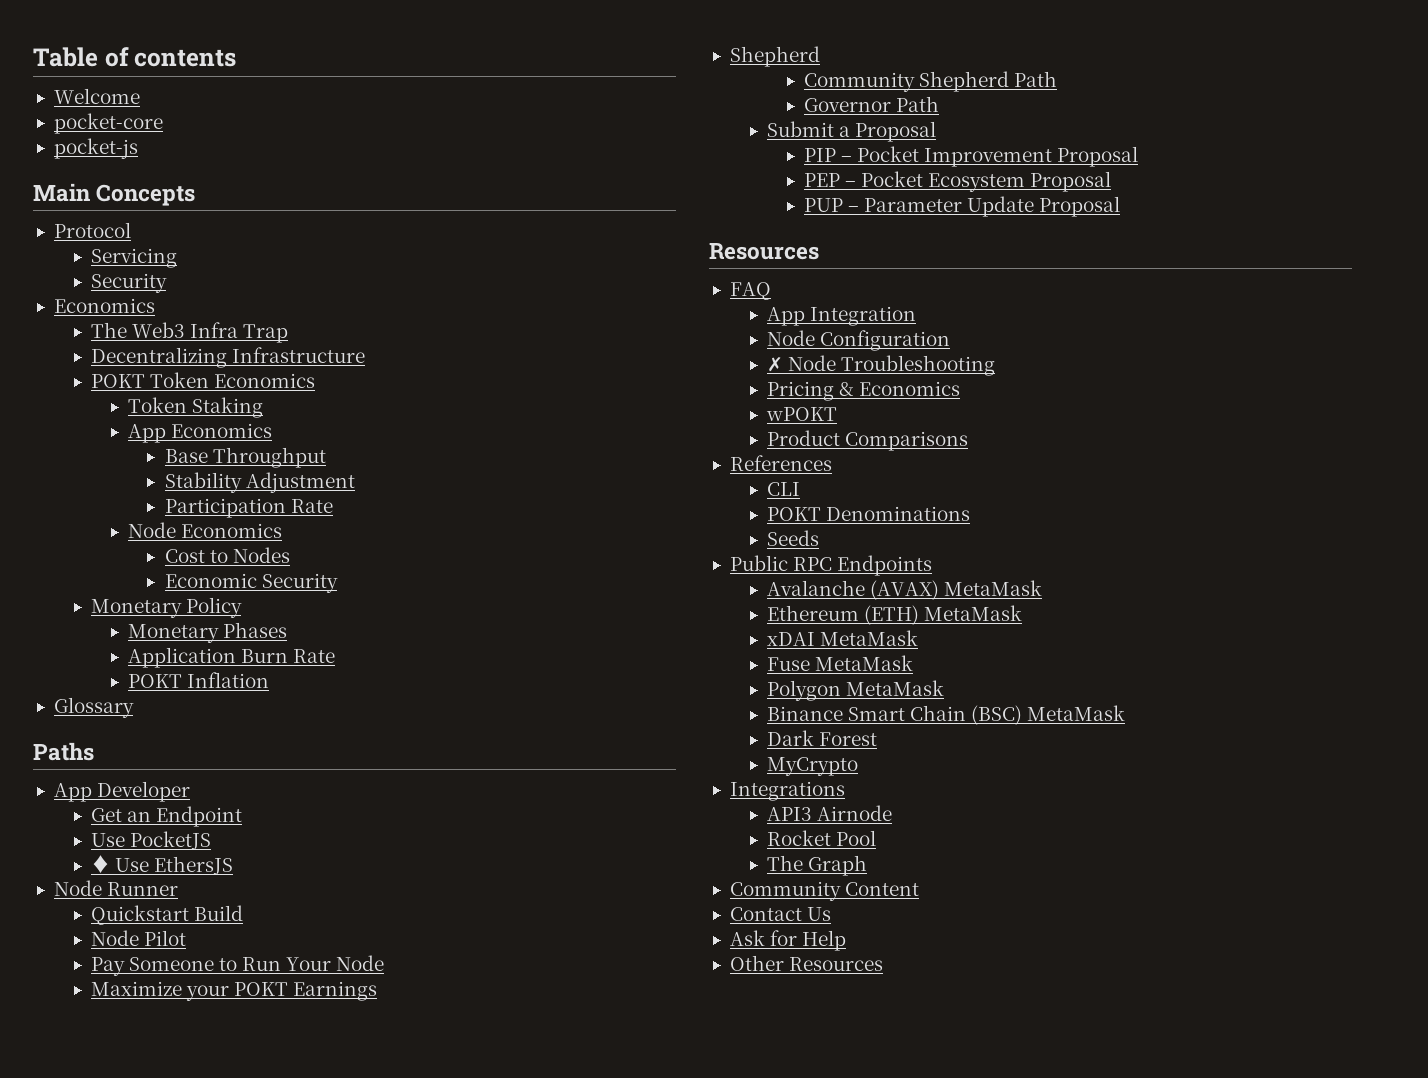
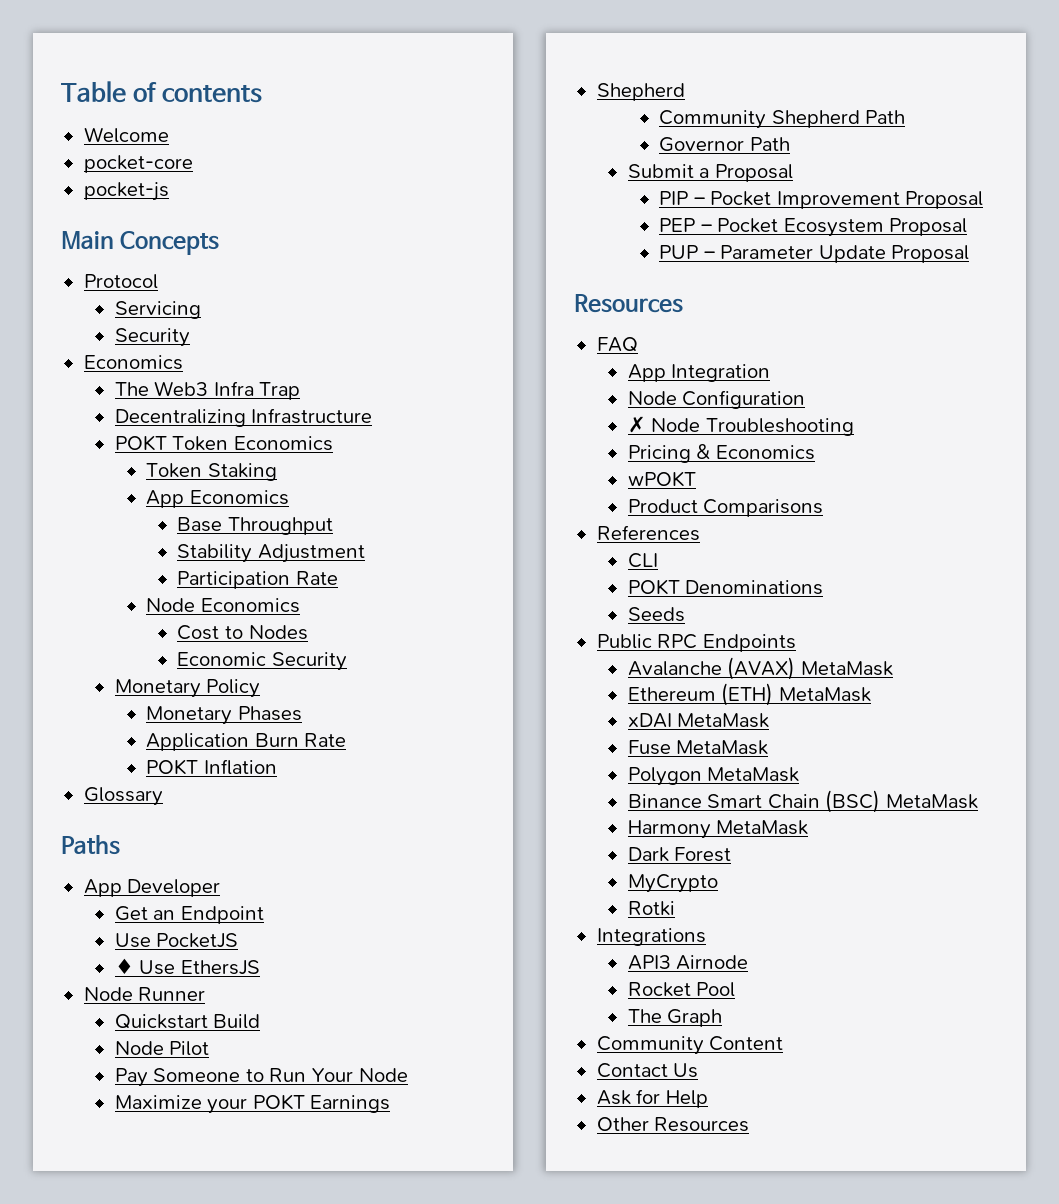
(1126, 713) none -> [627,820,809,839] // Harmony MetaMask
(858, 766) none -> [627,901,675,916] // Rotki

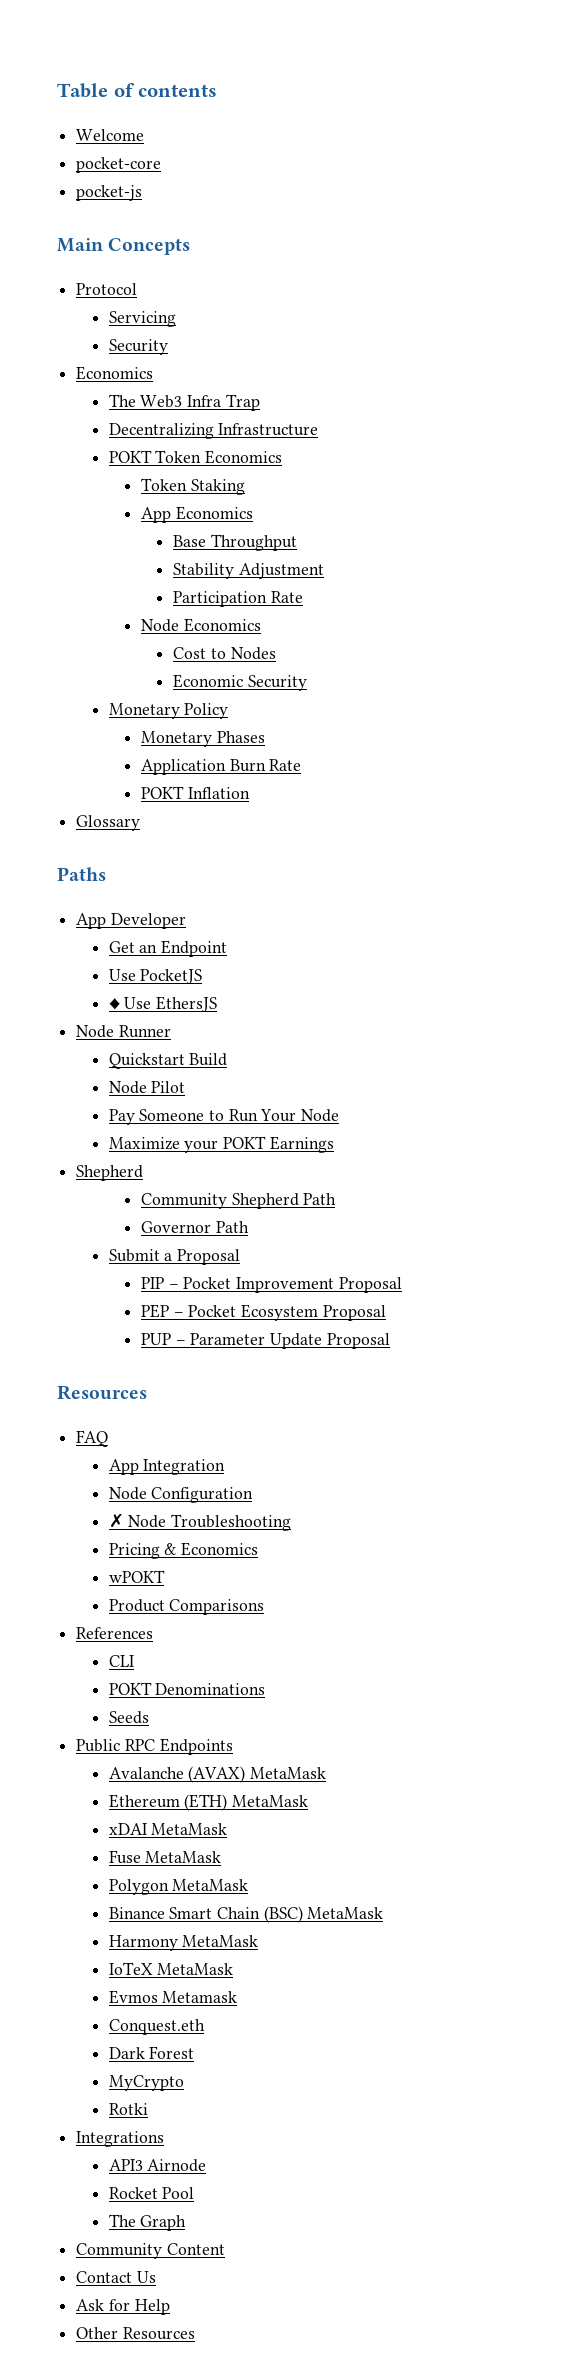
(809, 827) none -> [108,1962,234,1975] [108,1990,238,2004] [108,2019,205,2035] // IoTeX MetaMask // Evmos Metamask // Conquest.eth

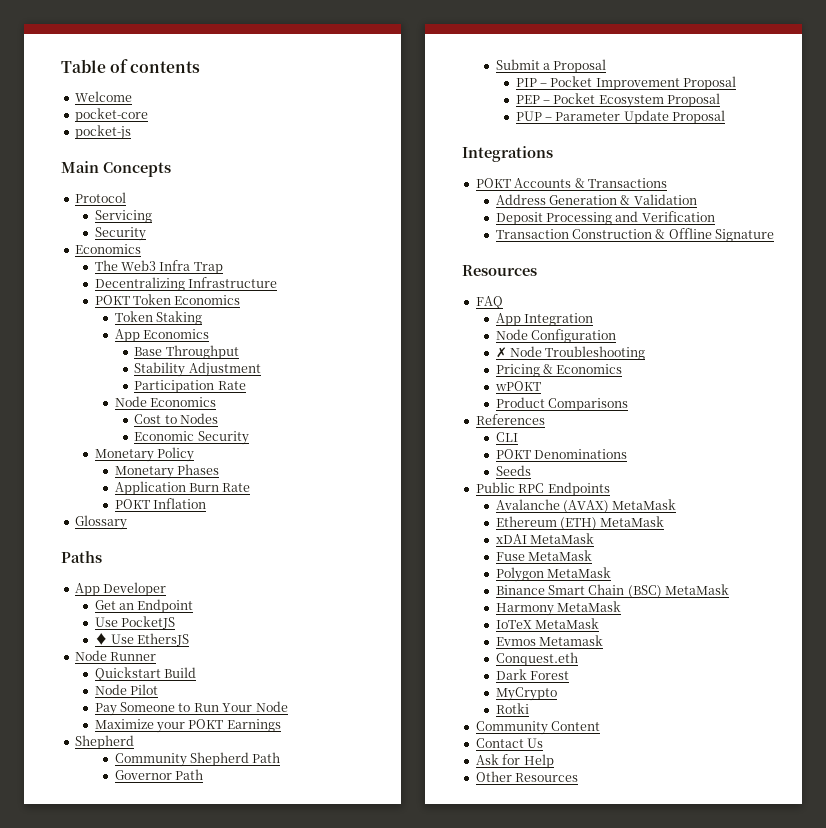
(390, 1341) none -> [462,146,553,162] [475,178,667,188] [495,194,697,205] [495,211,715,225] [495,228,775,242] // Integrations // POKT Accounts & Transactions // Address Generation & Validation // Deposit Processing and Verification // Transaction Construction & Offline Signature
[76,2131,165,2147] [108,2159,207,2172] [108,2187,195,2199] [108,2214,187,2231] // Integrations // API3 Airnode // Rocket Pool // The Graph -> (529, 708) none

